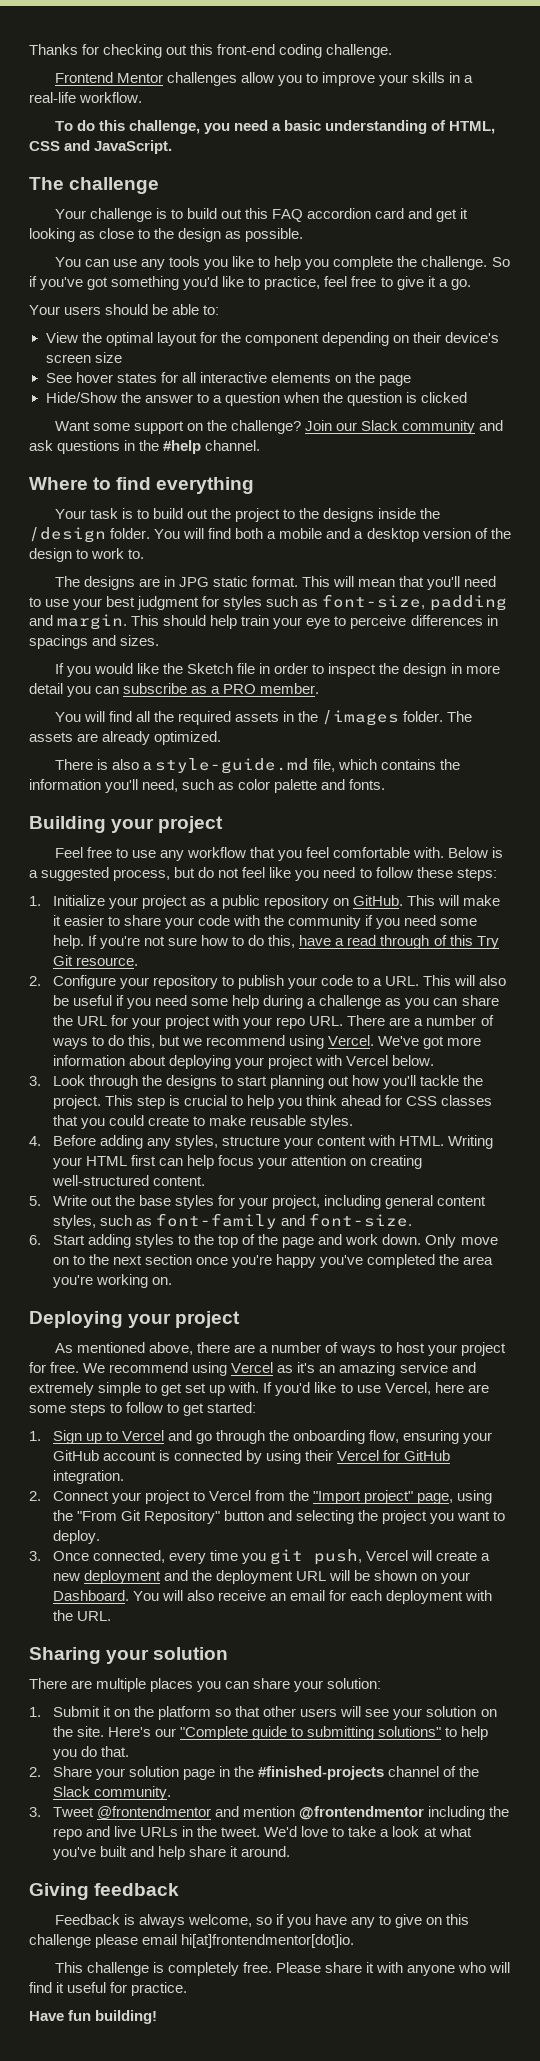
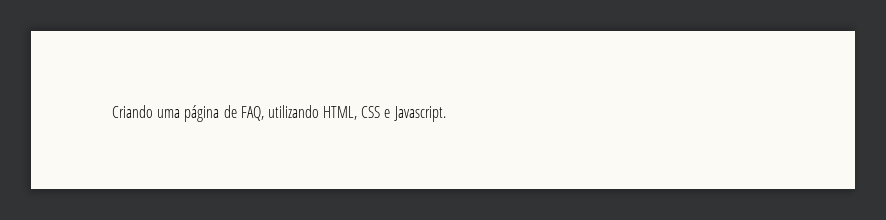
[29,44,393,58] [54,72,474,86] [29,92,143,103] [54,120,496,134] [29,140,173,154] [29,177,160,194] [54,208,469,222] [29,228,304,242] [54,256,510,270] [29,276,471,290] [29,304,220,315] [45,332,500,346] [45,352,122,363] [45,372,411,386] [45,392,468,406] [54,420,504,434] [29,440,261,454] [29,477,255,494] [54,508,441,522] [29,527,511,543] [29,548,145,562] [54,576,497,590] [29,594,507,611] [29,614,498,630] [29,635,160,649] [54,663,500,677] [29,683,320,697] [54,710,473,726] [29,731,222,745] [54,758,461,774] [29,779,386,793] [29,816,224,833] [54,847,504,861] [29,867,497,881] [29,895,501,909] [52,915,478,929] [52,935,499,949] [52,955,138,966] [29,975,507,989] [52,995,499,1009] [52,1015,494,1029] [51,1035,482,1049] [52,1055,435,1069] [29,1075,484,1089] [52,1095,493,1109] [52,1115,354,1129] [29,1135,494,1149] [52,1155,423,1169] [51,1175,205,1186] [29,1195,487,1209] [52,1213,413,1229] [29,1234,498,1248] [52,1254,494,1268] [52,1274,172,1288] [29,1311,241,1328] [54,1342,507,1356] [29,1362,476,1376] [29,1382,489,1396] [29,1402,257,1416] [29,1430,493,1444] [52,1450,451,1464] [52,1470,124,1484] [29,1490,493,1504] [52,1510,506,1524] [52,1530,100,1544] [29,1549,491,1565] [52,1570,471,1584] [52,1590,493,1604] [52,1610,111,1621] [29,1647,229,1664] [29,1678,382,1692] [29,1706,497,1720] [52,1726,489,1740] [52,1746,129,1760] [29,1766,480,1780] [52,1786,171,1800] [29,1806,510,1820] [52,1826,472,1840] [52,1846,291,1860] [29,1883,180,1900] [54,1914,470,1928] [29,1934,355,1948] [54,1962,511,1976] [29,1982,188,1996] [29,2010,158,2024] Thanks for checking out this front-end coding challenge. // Frontend Mentor challenges allow you to improve your skills in a real-life workflow. // To do this challenge, you need a basic understanding of HTML, CSS and JavaScript. // The challenge // Your challenge is to build out this FAQ accordion card and get it looking as close to the design as possible. // You can use any tools you like to help you complete the challenge. So if you've got something you'd like to practice, feel free to give it a go. // Your users should be able to: // View the optimal layout for the component depending on their device's screen size // See hover states for all interactive elements on the page // Hide/Show the answer to a question when the question is clicked // Want some support on the challenge? Join our Slack community and ask questions in the #help channel. // Where to find everything // Your task is to build out the project to the designs inside the /design folder. You will find both a mobile and a desktop version of the design to work to. // The designs are in JPG static format. This will mean that you'll need to use your best judgment for styles such as font-size, padding and margin. This should help train your eye to perceive differences in spacings and sizes. // If you would like the Sketch file in order to inspect the design in more detail you can subscribe as a PRO member. // You will find all the required assets in the /images folder. The assets are already optimized. // There is also a style-guide.md file, which contains the information you'll need, such as color palette and fonts. // Building your project // Feel free to use any workflow that you feel comfortable with. Below is a suggested process, but do not feel like you need to follow these steps: // 1. Initialize your project as a public repository on GitHub. This will make it easier to share your code with the community if you need some help. If you're not sure how to do this, have a read through of this Try Git resource. // 2. Configure your repository to publish your code to a URL. This will also be useful if you need some help during a challenge as you can share the URL for your project with your repo URL. There are a number of ways to do this, but we recommend using Vercel. We've got more information about deploying your project with Vercel below. // 3. Look through the designs to start planning out how you'll tackle the project. This step is crucial to help you think ahead for CSS classes that you could create to make reusable styles. // 4. Before adding any styles, structure your content with HTML. Writing your HTML first can help focus your attention on creating well-structured content. // 5. Write out the base styles for your project, including general content styles, such as font-family and font-size. // 6. Start adding styles to the top of the page and work down. Only move on to the next section once you're happy you've completed the area you're working on. // Deploying your project // As mentioned above, there are a number of ways to host your project for free. We recommend using Vercel as it's an amazing service and extremely simple to get set up with. If you'd like to use Vercel, here are some steps to follow to get started: // 1. Sign up to Vercel and go through the onboarding flow, ensuring your GitHub account is connected by using their Vercel for GitHub integration. // 2. Connect your project to Vercel from the "Import project" page, using the "From Git Repository" button and selecting the project you want to deploy. // 3. Once connected, every time you git push, Vercel will create a new deployment and the deployment URL will be shown on your Dashboard. You will also receive an email for each deployment with the URL. // Sharing your solution // There are multiple places you can share your solution: // 1. Submit it on the platform so that other users will see your solution on the site. Here's our "Complete guide to submitting solutions" to help you do that. // 2. Share your solution page in the #finished-projects channel of the Slack community. // 3. Tweet @frontendmentor and mention @frontendmentor including the repo and live URLs in the tweet. We'd love to take a look at what you've built and help share it around. // Giving feedback // Feedback is always welcome, so if you have any to give on this challenge please email hi[at]frontendmentor[dot]io. // This challenge is completely free. Please share it with anyone who will find it useful for practice. // Have fun building! -> [112,105,446,122] Criando uma página de FAQ, utilizando HTML, CSS e Javascript.

